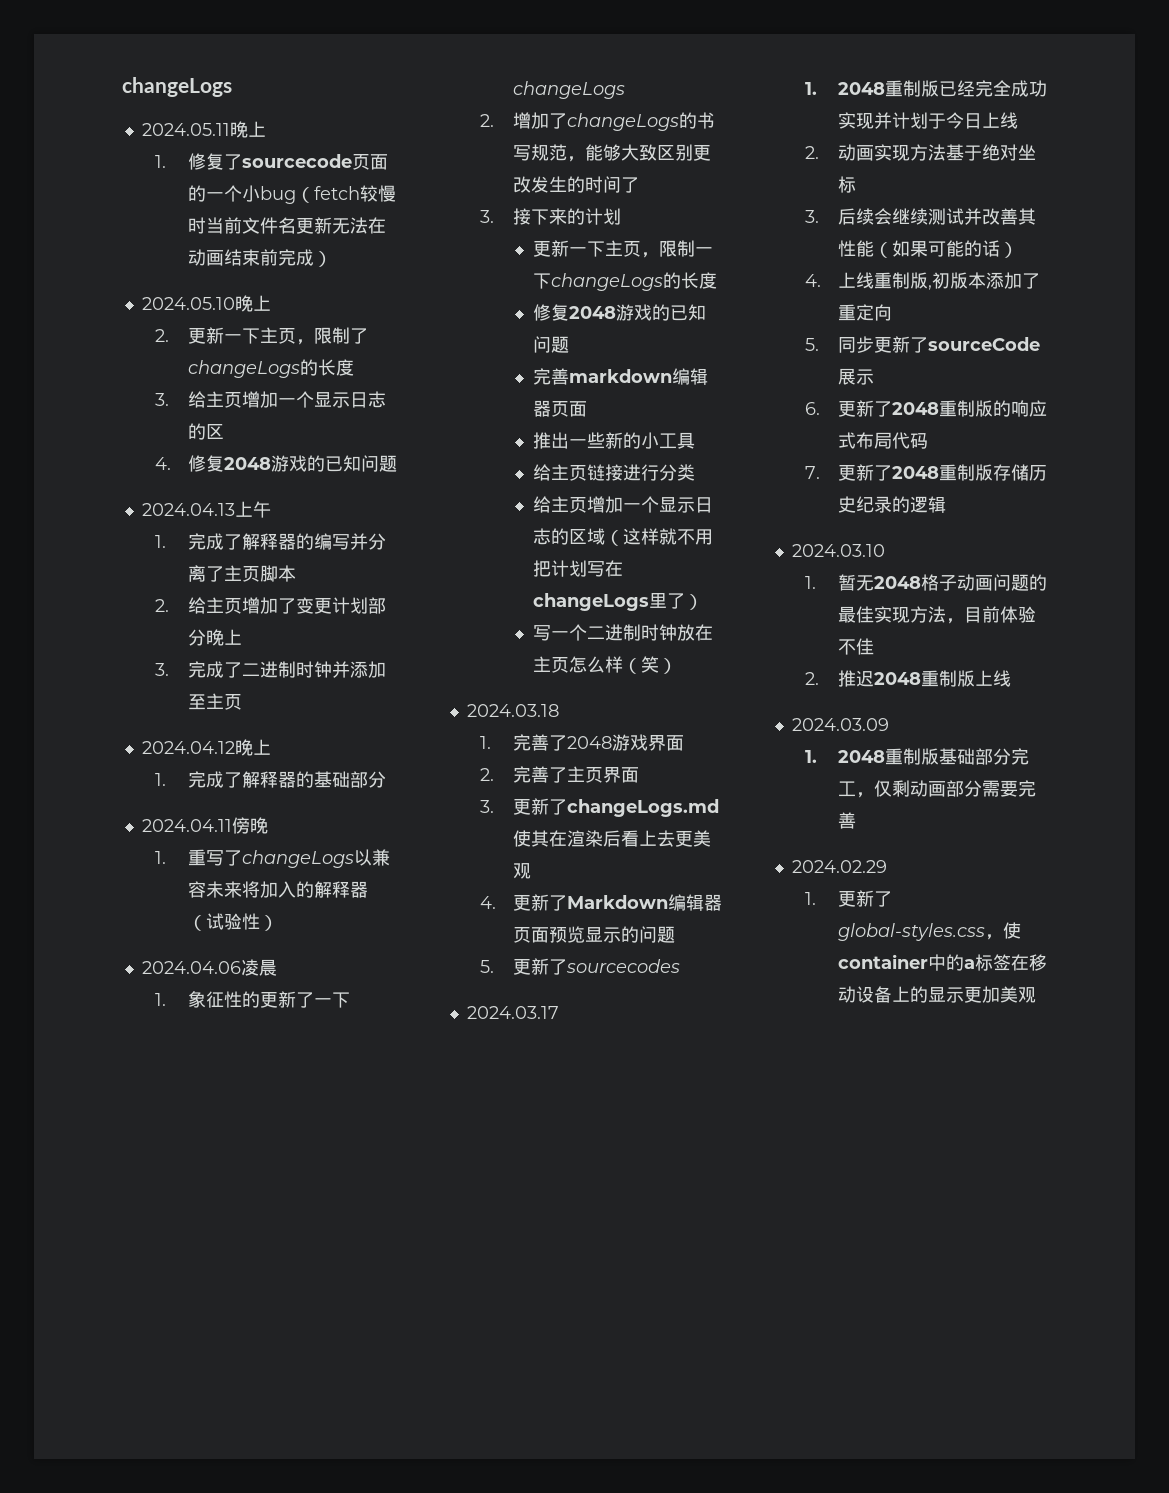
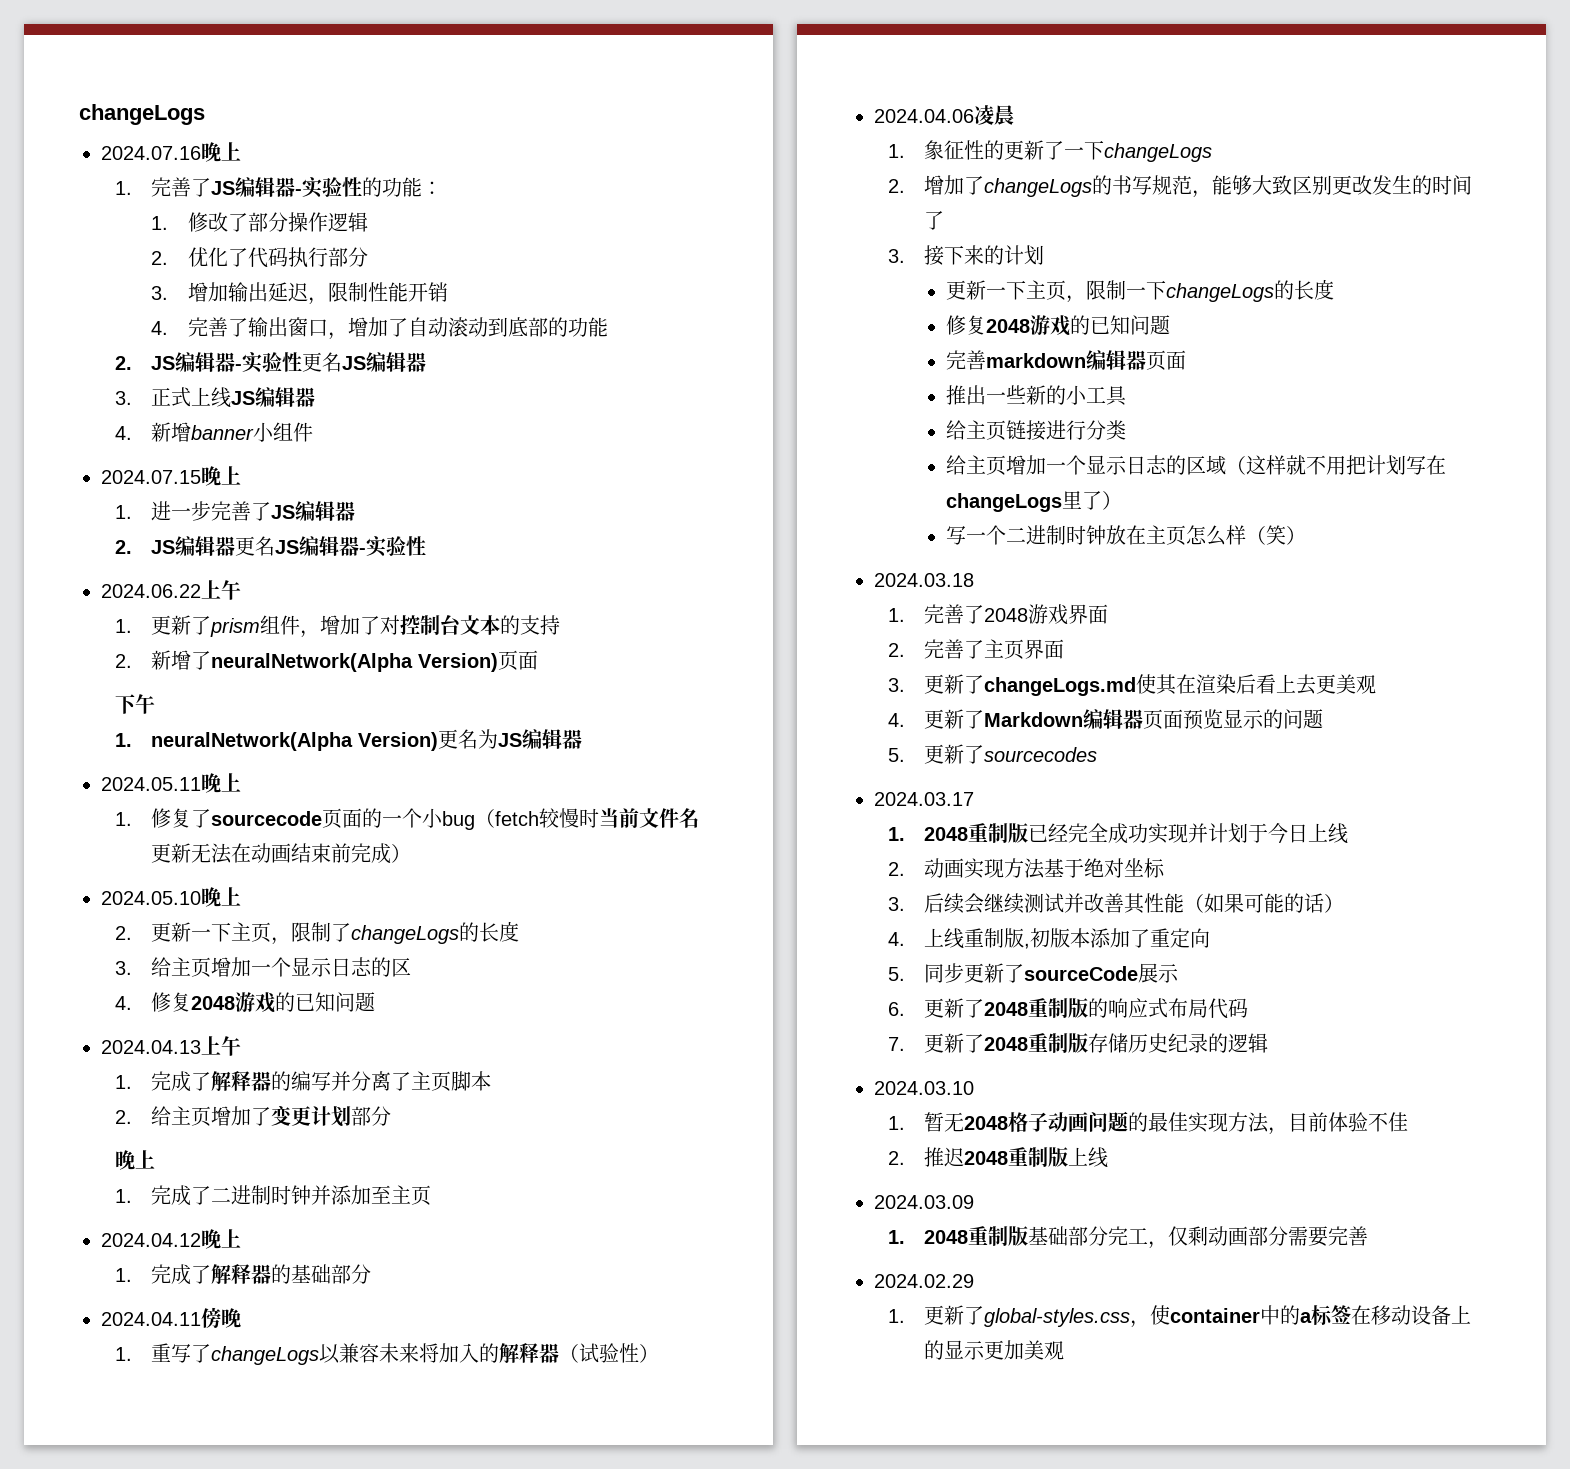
[122,77,232,97] changeLogs -> [79,104,205,125] [101,142,241,162] [115,177,443,198] [151,212,368,232] [151,247,368,268] [151,282,448,305] [151,317,608,340] [115,352,427,373] [115,387,316,408] [115,422,314,442] [101,466,241,486] [115,501,356,521] [115,536,427,557] [101,580,241,600] [115,615,561,638] [115,650,539,672] [115,694,156,714] [115,729,583,751] changeLogs // 2024.07.16晚上 // 1.完善了JS编辑器-实验性的功能： // 1.修改了部分操作逻辑 // 2.优化了代码执行部分 // 3.增加输出延迟，限制性能开销 // 4.完善了输出窗口，增加了自动滚动到底部的功能 // 2. JS编辑器-实验性更名JS编辑器 // 3.正式上线JS编辑器 // 4.新增banner小组件 // 2024.07.15晚上 // 1.进一步完善了JS编辑器 // 2. JS编辑器更名JS编辑器-实验性 // 2024.06.22上午 // 1.更新了prism组件，增加了对控制台文本的支持 // 2.新增了neuralNetwork(Alpha Version)页面 // 下午 // 1. neuralNetwork(Alpha Version)更名为JS编辑器
[205,629,242,646] [154,663,169,676] 晚上 // 3. -> [115,1150,156,1170] [115,1189,133,1203] // 晚上 // 1.

